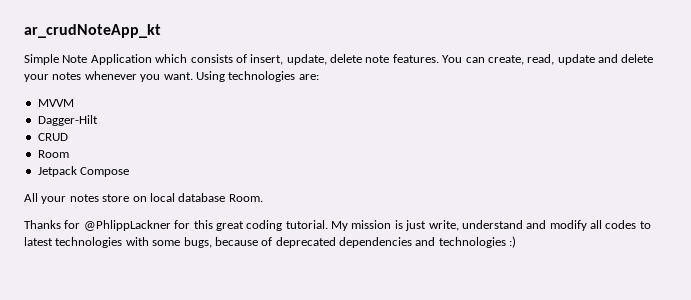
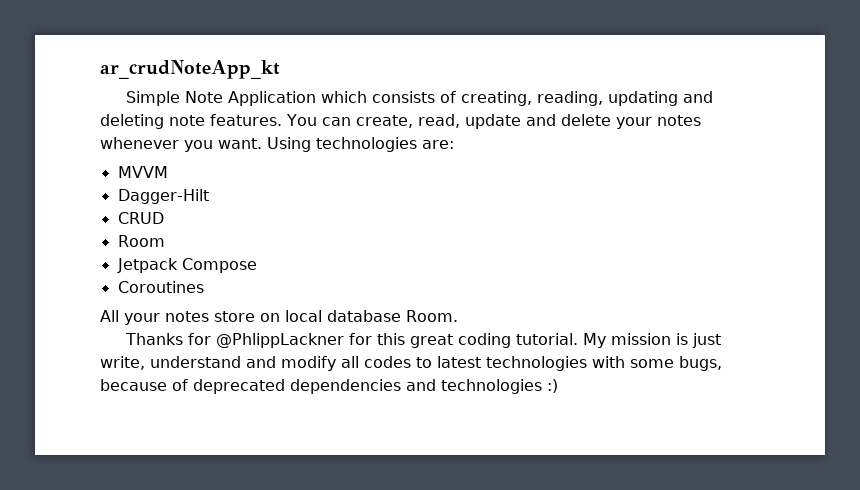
[250,54,362,65] insert, update, delete -> [461,91,714,106] [100,114,164,129] creating, reading, updating and deleting
(130, 172) none -> [117,281,204,293] // Coroutines

